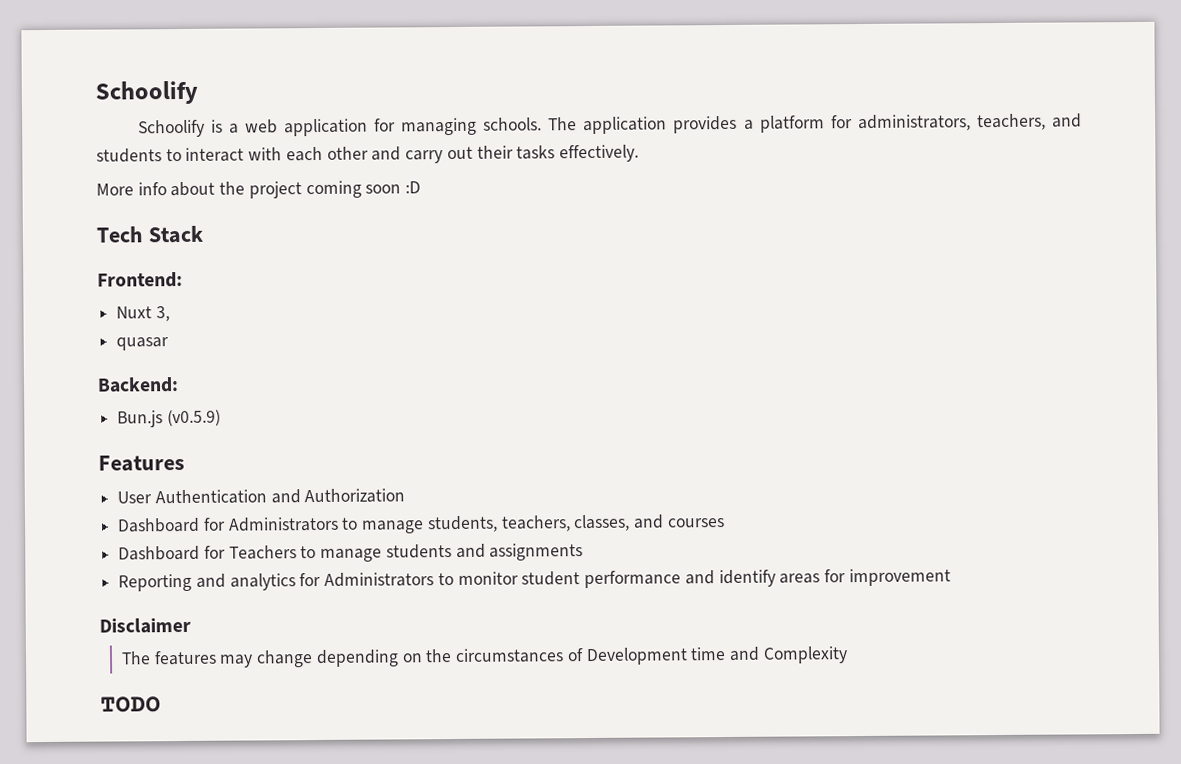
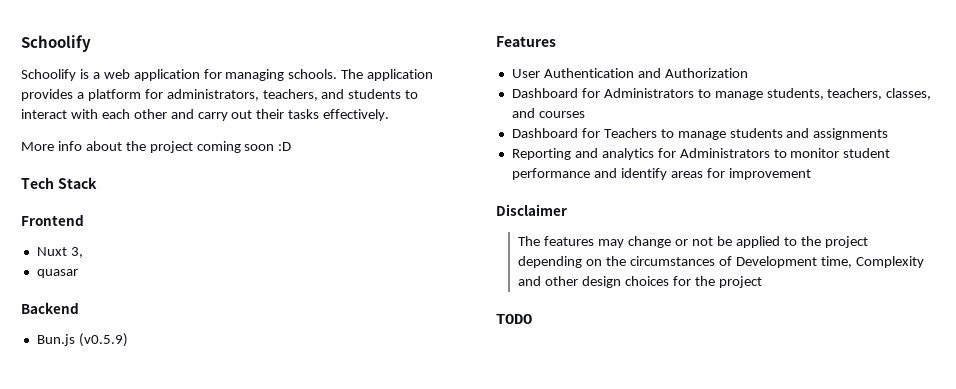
[97,271,183,288] Frontend: -> [21,214,84,226] Frontend
[97,377,179,393] Backend: -> [21,302,79,314] Backend
(314, 659) none -> [675,236,868,248] or not be applied to the project
[690,646,848,664] time and Complexity -> [820,256,924,268] [518,276,762,288] time, Complexity and other design choices for the project

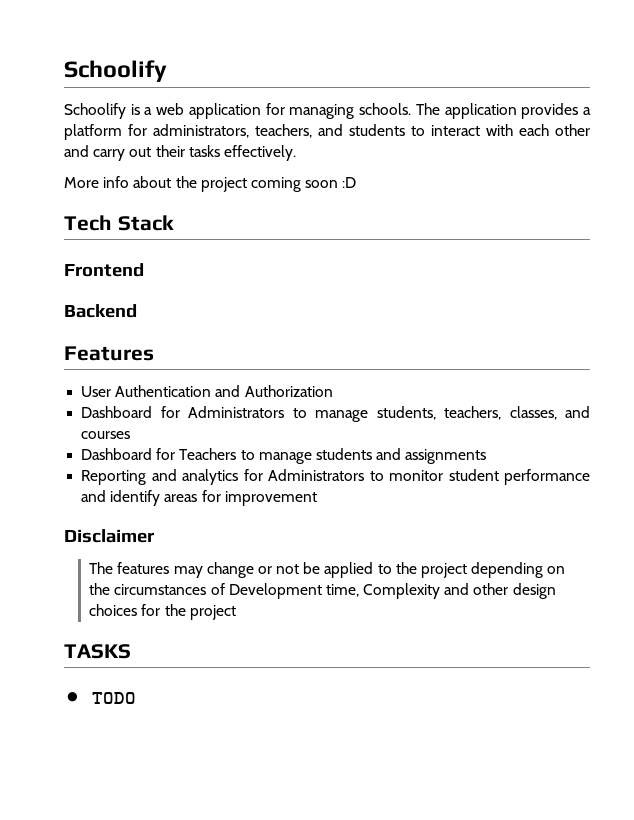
[36,247,83,258] [36,269,78,278] // Nuxt 3, // quasar -> (144, 270) none
[36,333,128,347] // Bun.js (v0.5.9) -> (137, 311) none
(762, 282) none -> [64,644,131,659] [64,692,81,704] TASKS // ⚫

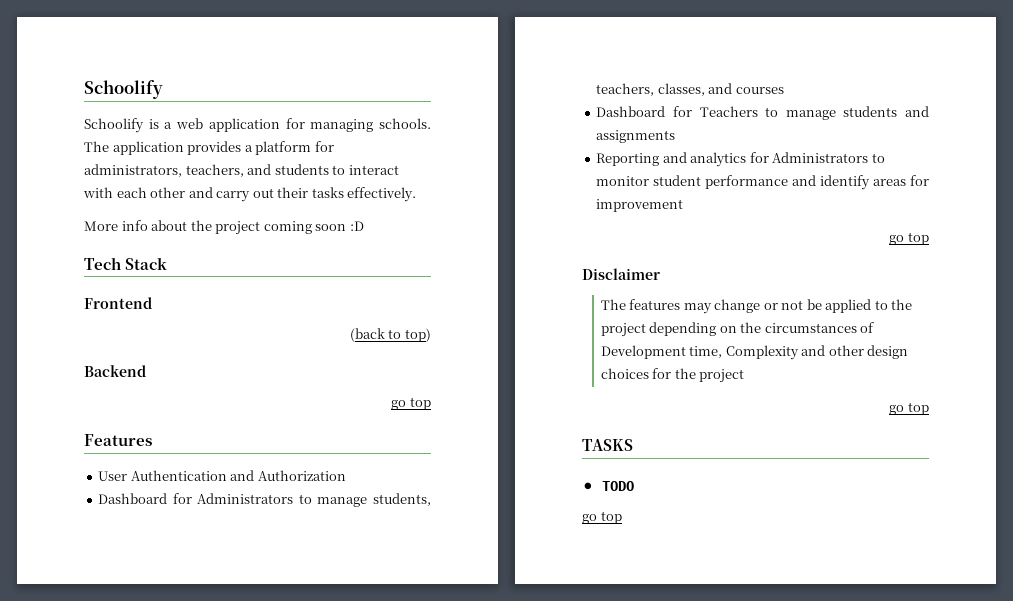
(144, 270) none -> [349,328,431,342] // (back to top)
(137, 311) none -> [391,397,431,410] // go top
(317, 498) none -> [889,232,929,245] // go top
(236, 612) none -> [889,402,929,415] // go top
(136, 698) none -> [582,511,622,524] // go top

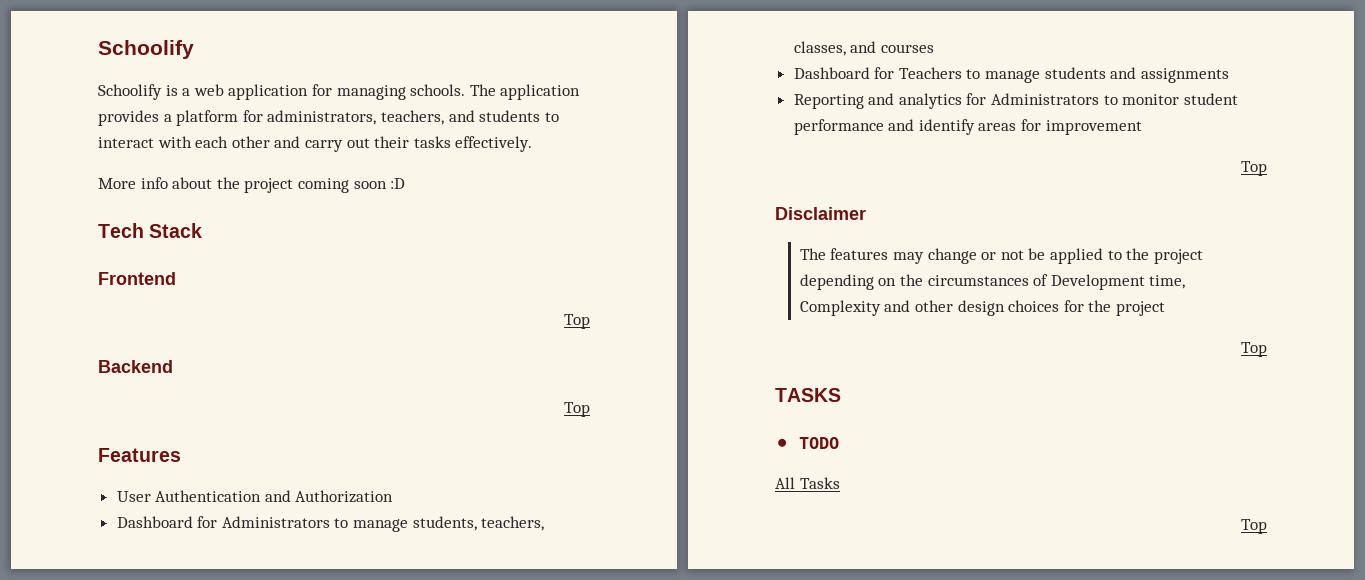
[349,328,431,342] (back to top) -> [564,314,590,329] Top
[391,397,431,410] go top -> [564,402,590,417] Top
[889,232,929,245] go top -> [1241,161,1267,176] Top
[889,402,929,415] go top -> [1241,342,1267,357] Top
[582,511,622,524] go top -> [775,477,840,489] [1241,519,1267,534] All Tasks // Top

